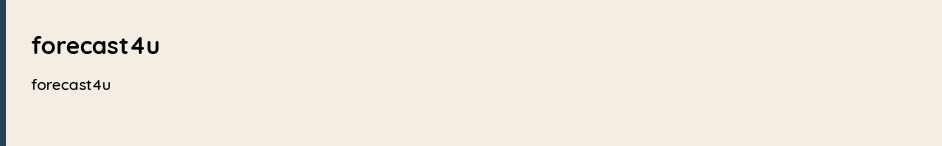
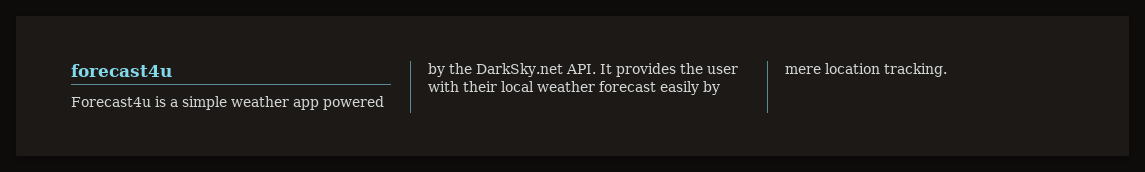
[31,79,111,90] forecast4u -> [71,96,384,110] [428,63,738,77] [428,81,720,95] [785,63,947,77] Forecast4u is a simple weather app powered by the DarkSky.net API. It provides the user with their local weather forecast easily by mere location tracking.

